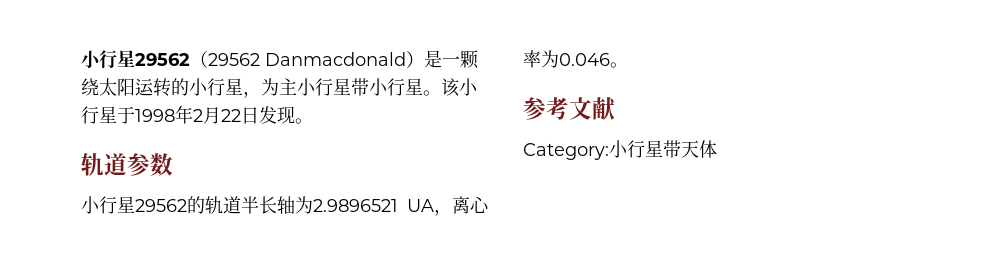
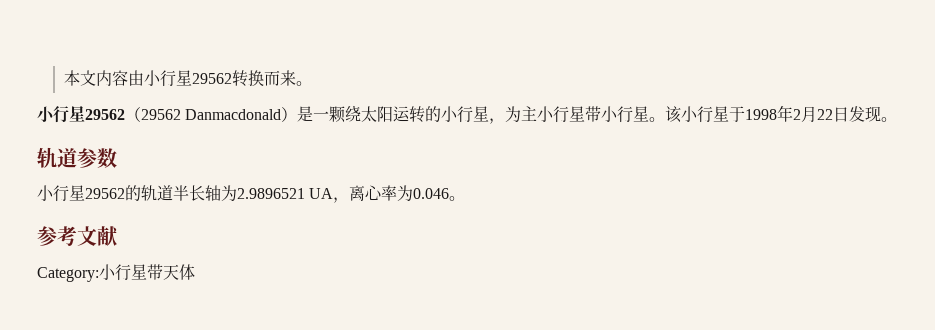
(81, 59) none -> [63,70,312,87] 本文内容由小行星29562转换而来。 //

